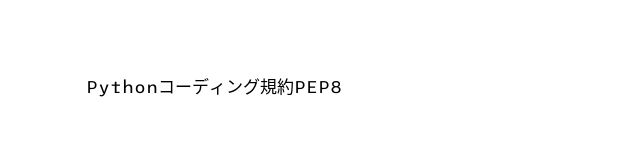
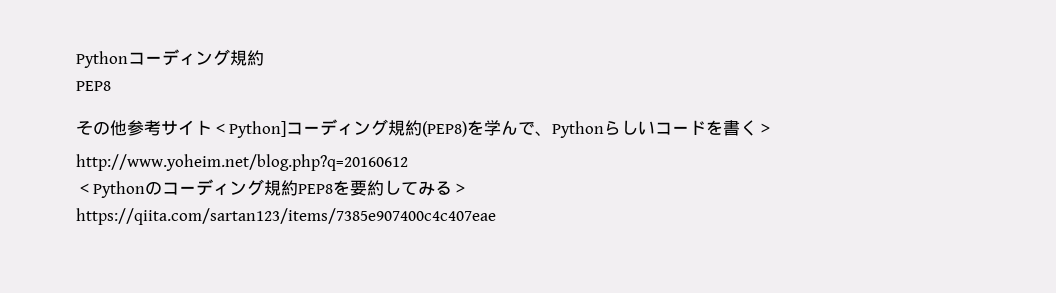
[294,80,342,94] PEP8 -> [76,81,111,91] [76,119,774,138] [76,154,408,171] [76,179,469,198] [76,208,496,225] // PEP8 // その他参考サイト＜Python]コーディング規約(PEP8)を学んで、Pythonらしいコードを書く＞ // http://www.yoheim.net/blog.php?q=20160612 // ＜Pythonのコーディング規約PEP8を要約してみる＞ // https://qiita.com/sartan123/items/7385e907400c4c407eae

